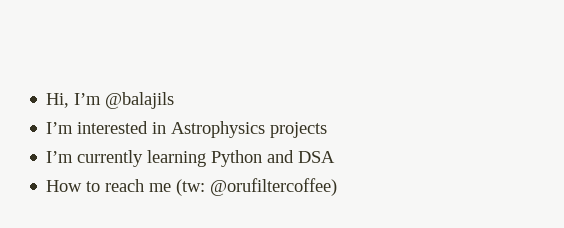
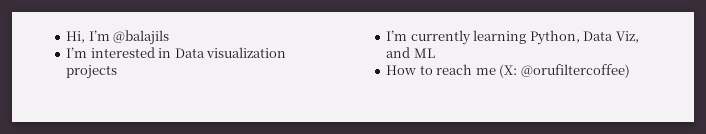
[171,121,266,138] Astrophysics -> [174,47,287,58] Data visualization
[211,150,336,167] Python and DSA -> [529,30,639,45] [386,47,435,58] Python, Data Viz, and ML
[176,179,206,196] (tw: -> [499,64,518,78] (X:

